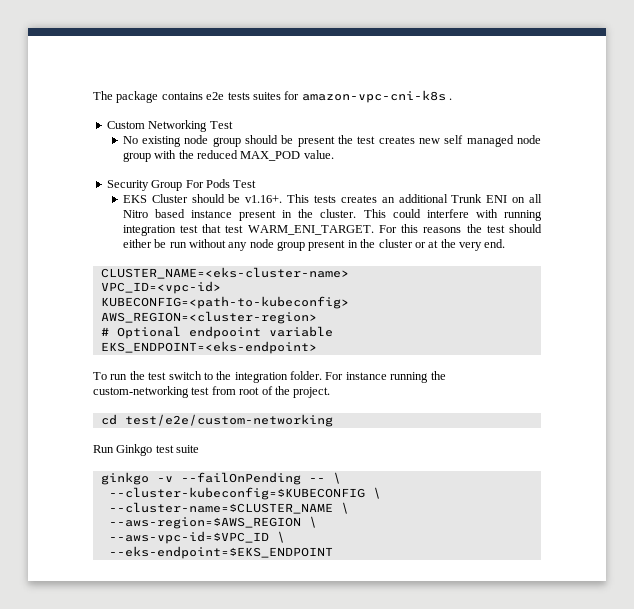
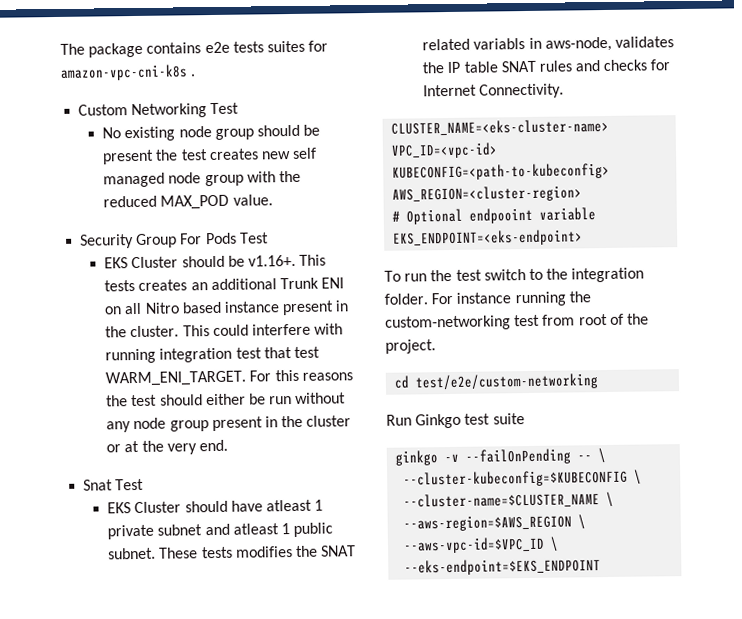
(506, 243) none -> [83,478,145,491] [107,499,324,514] [107,522,334,540] [108,545,357,560] [422,36,674,52] [422,59,671,74] [423,83,565,99] // Snat Test // EKS Cluster should have atleast 1 private subnet and atleast 1 public subnet. These tests modifies the SNAT related variabls in aws-node, validates the IP table SNAT rules and checks for Internet Connectivity.

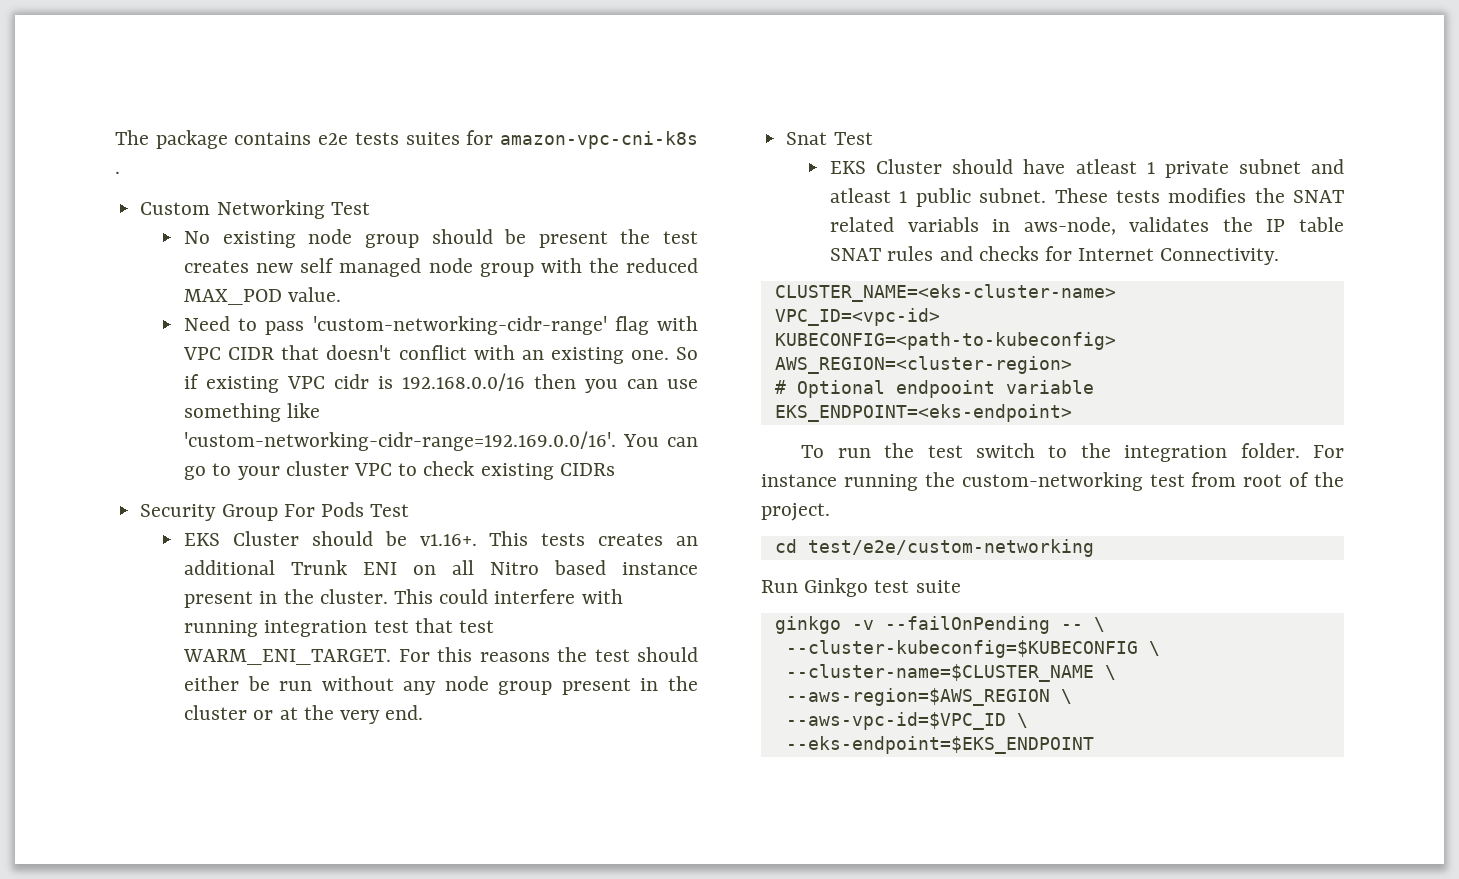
(273, 200) none -> [184,316,698,335] [183,345,698,364] [184,373,698,393] [184,403,321,422] [184,431,698,451] [184,461,615,480] // Need to pass 'custom-networking-cidr-range' flag with VPC CIDR that doesn't conflict with an existing one. So if existing VPC cidr is 192.168.0.0/16 then you can use something like 'custom-networking-cidr-range=192.169.0.0/16'. You can go to your cluster VPC to check existing CIDRs

